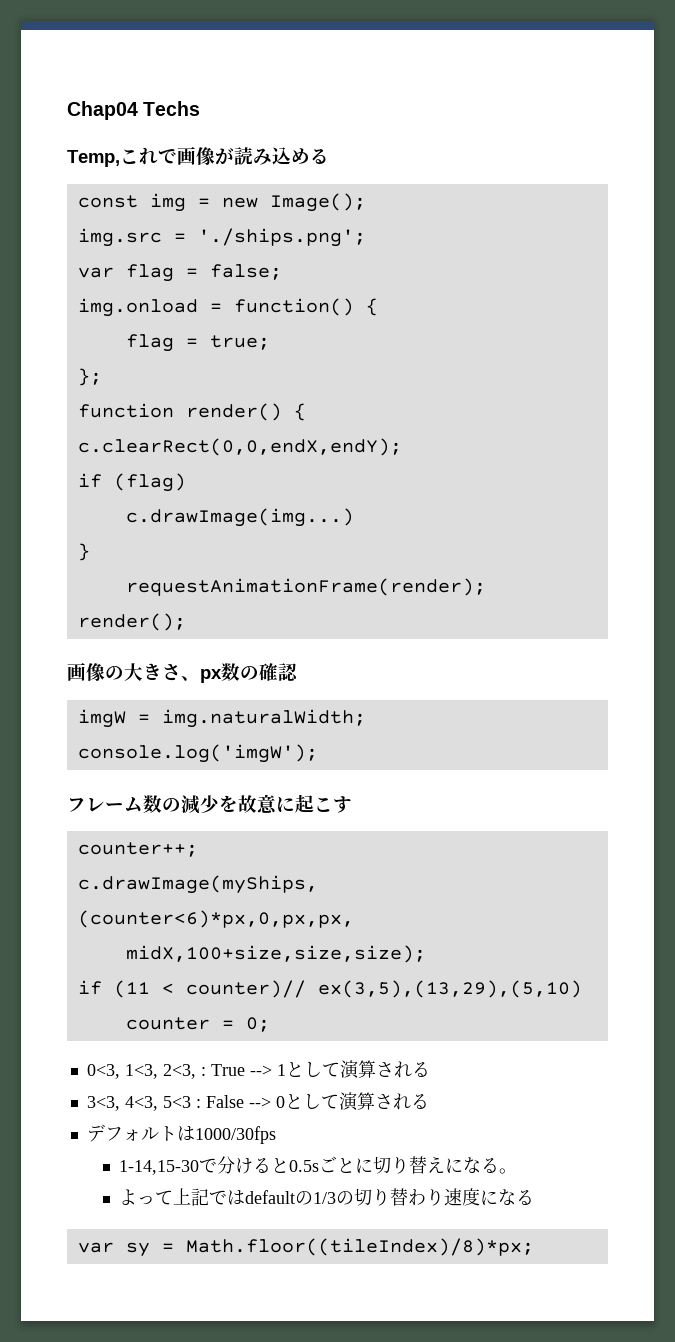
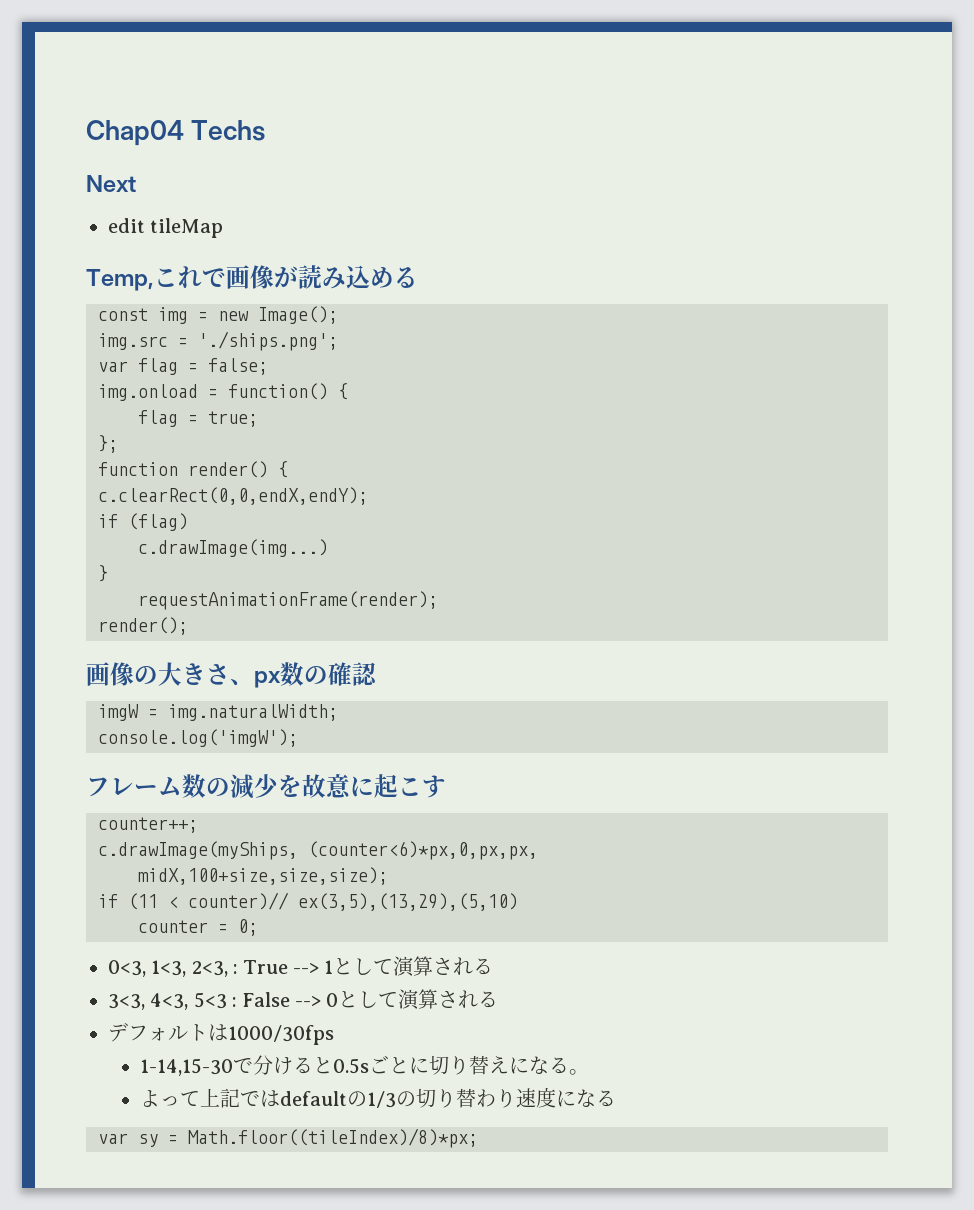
(201, 108) none -> [86,175,136,192] [108,218,224,238] // Next // edit tileMap

